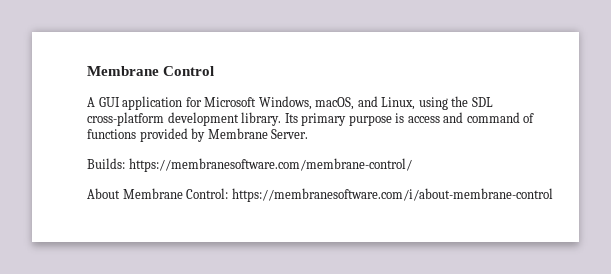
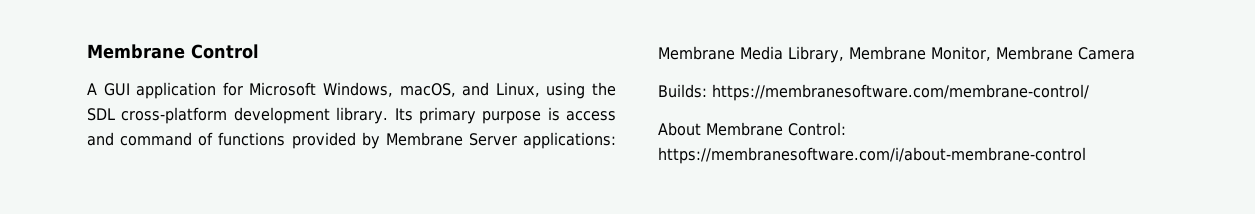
[271,129,309,139] Server. -> [468,132,616,149] [658,46,1135,63] Server applications: Membrane Media Library, Membrane Monitor, Membrane Camera

